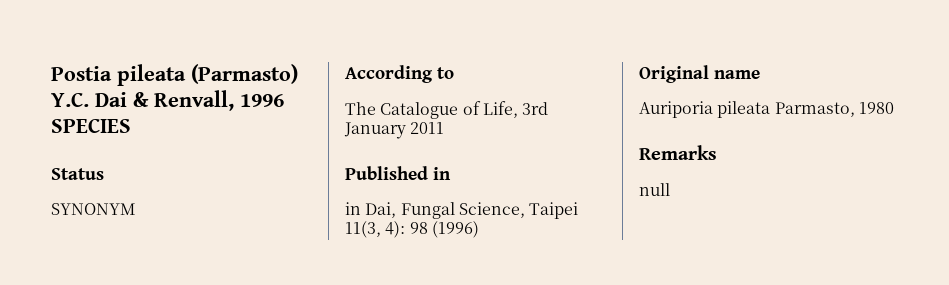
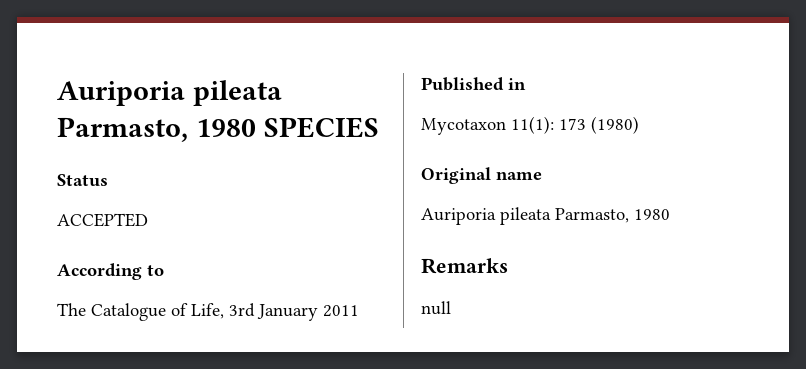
[51,64,298,86] [51,90,284,111] Postia pileata (Parmasto) Y.C. Dai & Renvall, 1996 -> [57,80,282,106] [57,117,256,142] Auriporia pileata Parmasto, 1980
[51,203,136,215] SYNONYM -> [57,213,148,227] ACCEPTED
[345,202,579,219] [345,221,479,238] in Dai, Fungal Science, Taipei 11(3, 4): 98 (1996) -> [421,116,639,135] Mycotaxon 11(1): 173 (1980)

